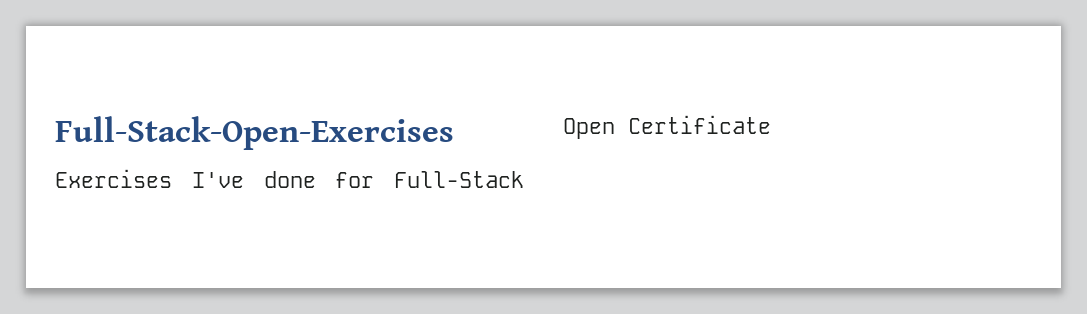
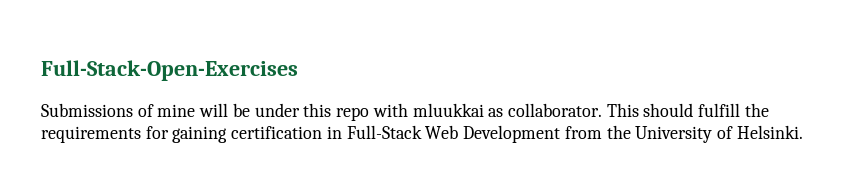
[55,169,524,188] [563,115,771,139] Exercises I've done for Full-Stack Open Certificate -> [41,103,769,121] [41,125,803,143] Submissions of mine will be under this repo with mluukkai as collaborator. This should fulfill the requirements for gaining certification in Full-Stack Web Development from the University of Helsinki.

